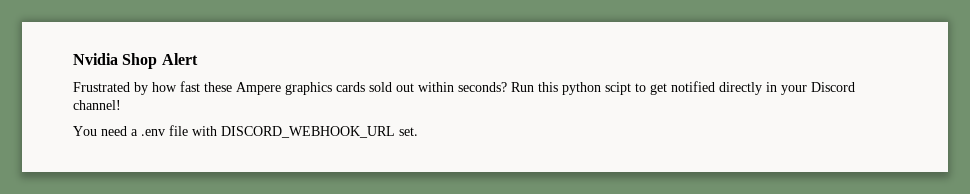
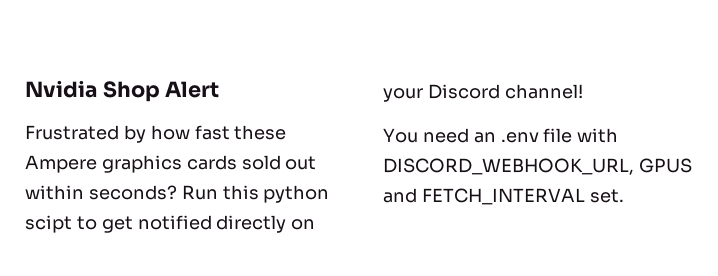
[766,82,777,92] in -> [291,219,316,230] on
[131,129,138,136] a -> [473,132,496,143] an
[221,126,395,138] DISCORD_WEBHOOK_URL -> [383,158,692,175] [383,188,585,205] DISCORD_WEBHOOK_URL, GPUS and FETCH_INTERVAL

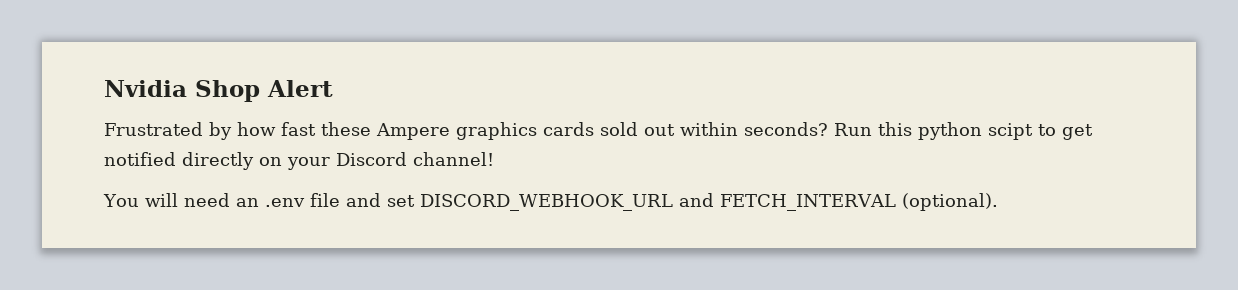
(418, 135) none -> [144,193,178,207] will
[577,128,619,143] [383,158,692,175] with DISCORD_WEBHOOK_URL, GPUS -> [345,193,673,211] and set DISCORD_WEBHOOK_URL
[589,189,624,203] set. -> [901,193,998,211] (optional).

